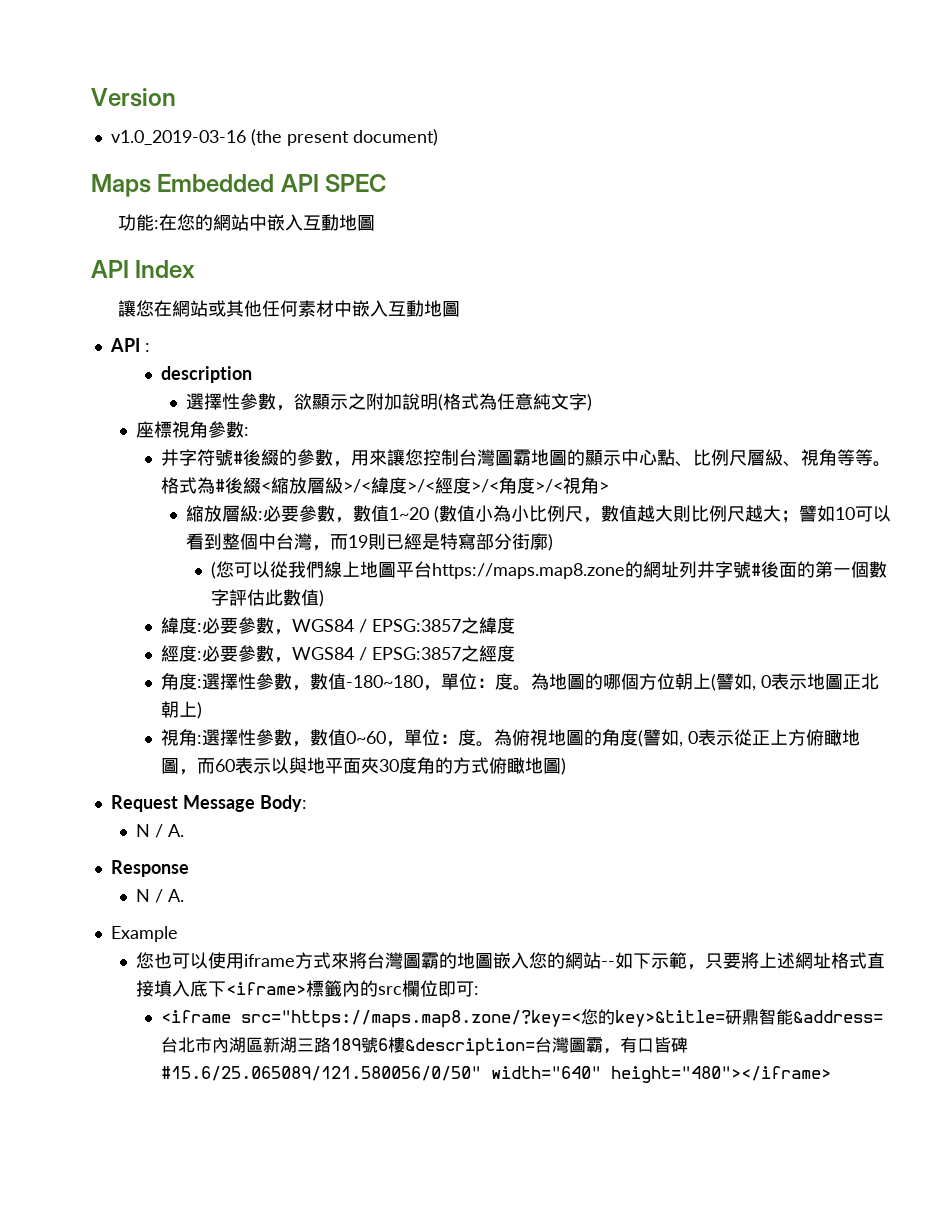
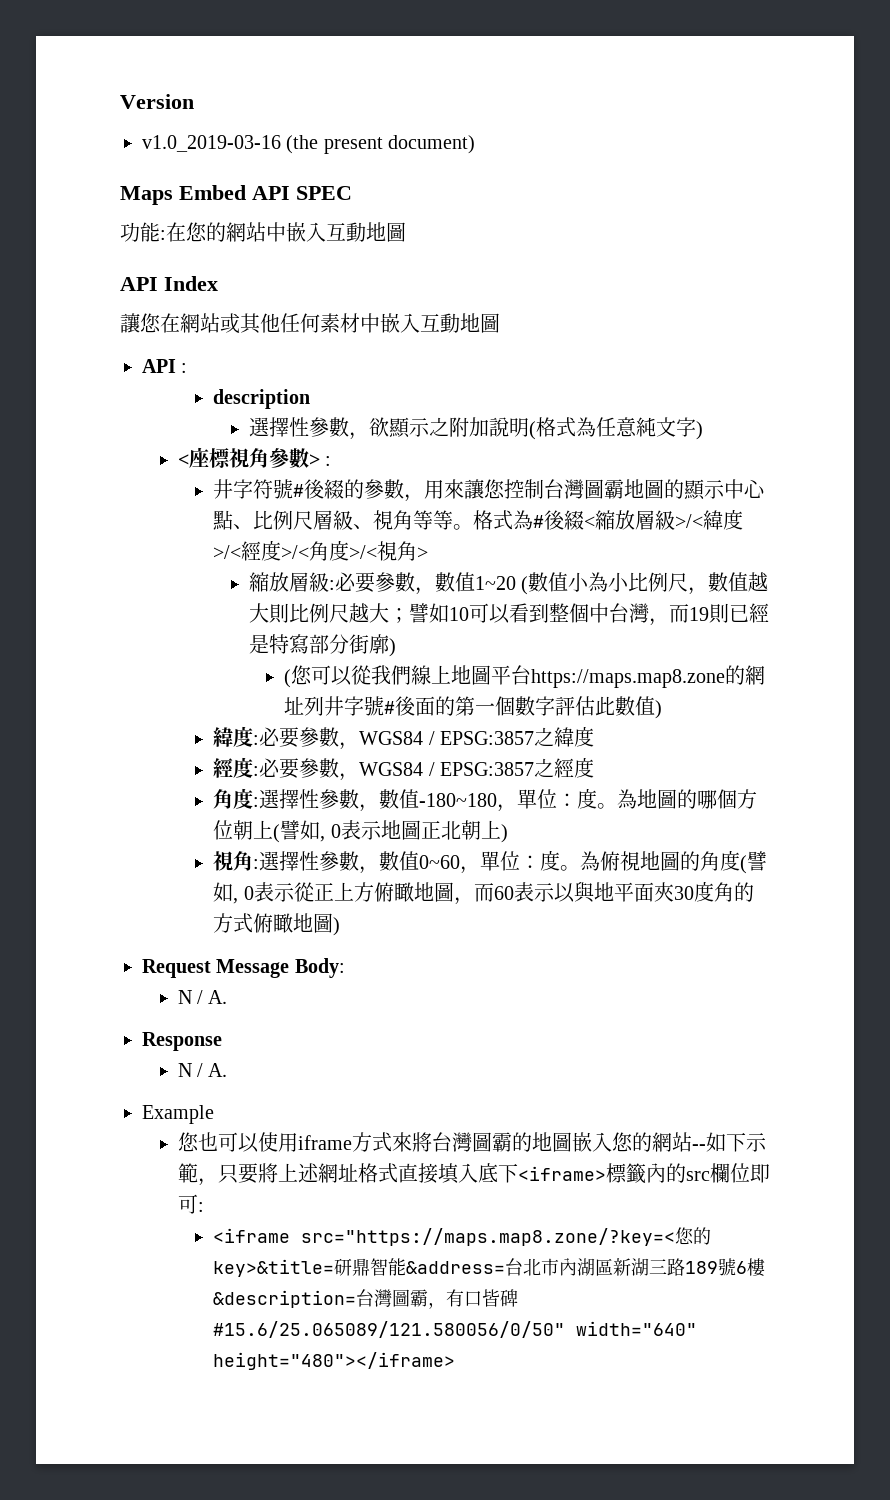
[157,174,275,192] Embedded -> [179,185,246,200] Embed
(593, 402) none -> [177,454,189,466] <
(244, 429) none -> [308,454,320,466] >

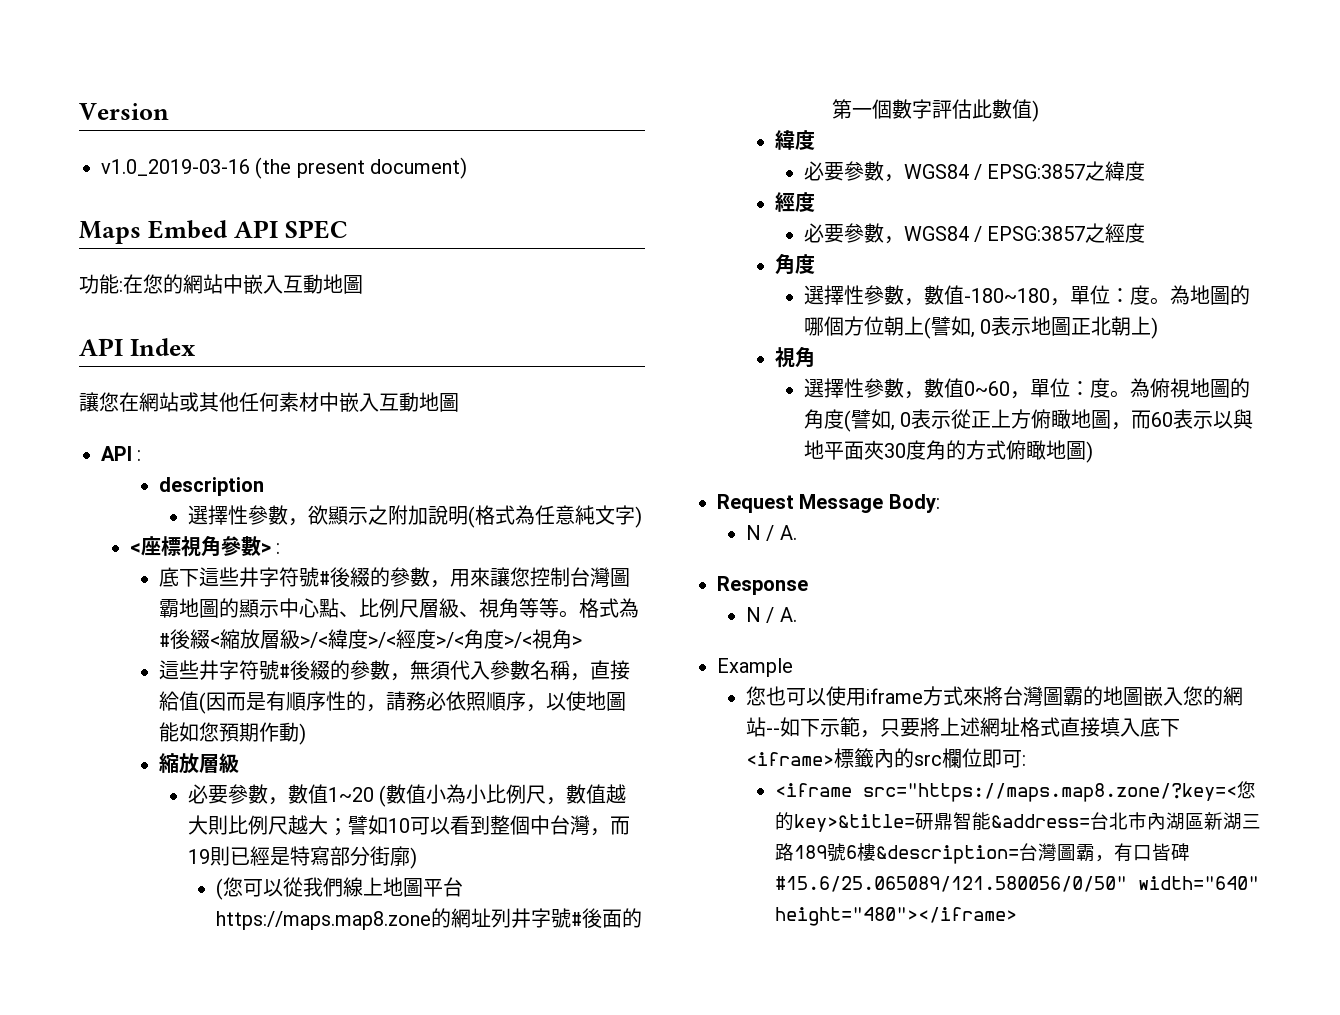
(331, 461) none -> [158,567,239,587] 底下這些
[248,572,335,592] // 縮放層級: -> [158,660,630,681] [158,691,626,714] [158,722,306,745] [158,753,239,774] // 這些井字符號#後綴的參數，無須代入參數名稱，直接給值(因而是有順序性的，請務必依照順序，以使地圖能如您預期作動) // 縮放層級 //
[253,735,260,745] : -> (815, 140) //
[253,766,260,776] : -> (815, 202) //
[253,797,260,807] : -> (815, 264) //
[253,859,260,869] : -> (815, 357) //

